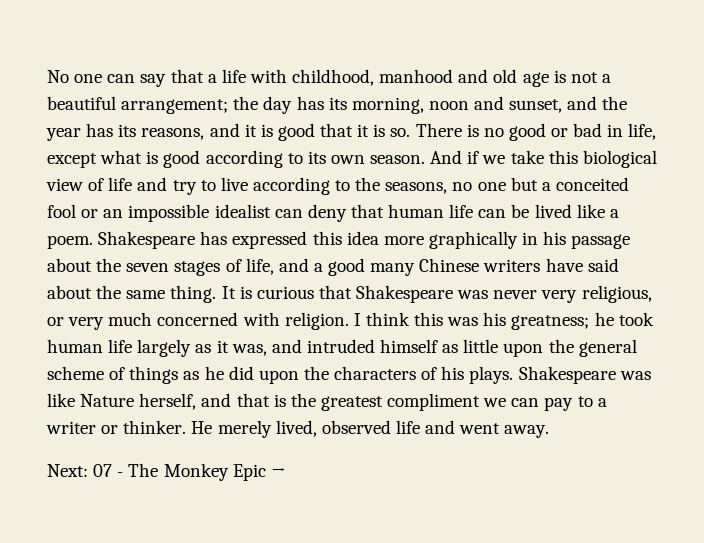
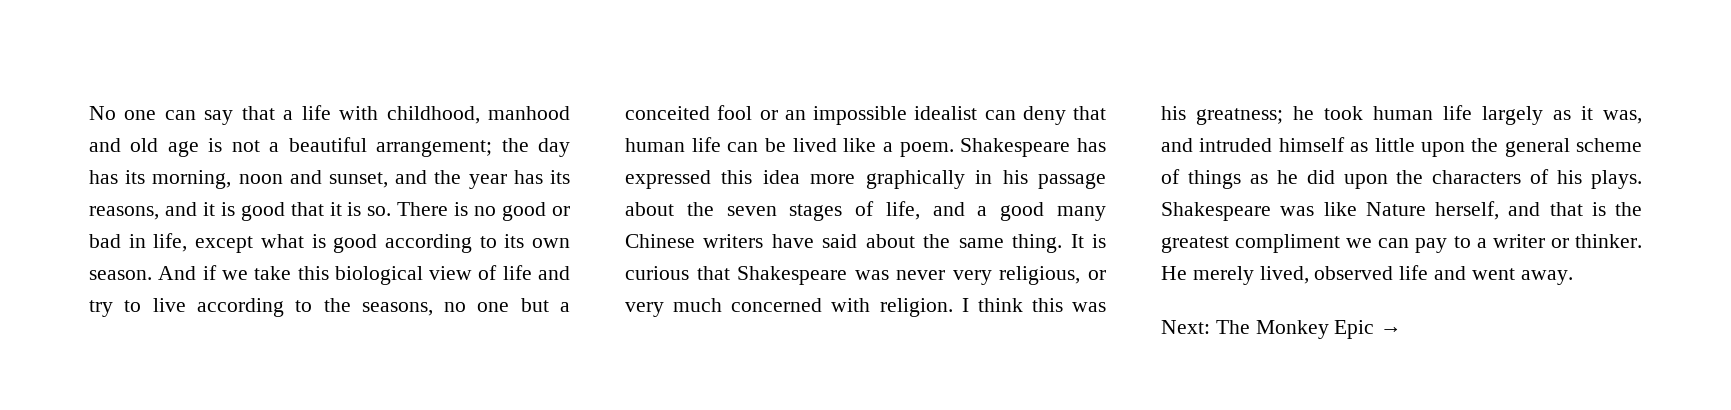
[93,464,124,477] 07 - -> (1210, 327) none

